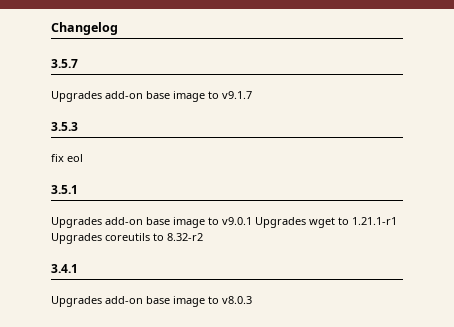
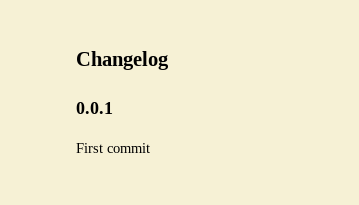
[51,59,78,68] [51,91,252,102] [51,122,78,131] [51,154,83,162] [51,185,78,194] [51,217,397,228] [51,233,203,244] [51,264,78,273] [51,296,252,307] 3.5.7 // Upgrades add-on base image to v9.1.7 // 3.5.3 // fix eol // 3.5.1 // Upgrades add-on base image to v9.0.1 Upgrades wget to 1.21.1-r1 Upgrades coreutils to 8.32-r2 // 3.4.1 // Upgrades add-on base image to v8.0.3 -> [76,102,113,114] [76,143,150,153] 0.0.1 // First commit

